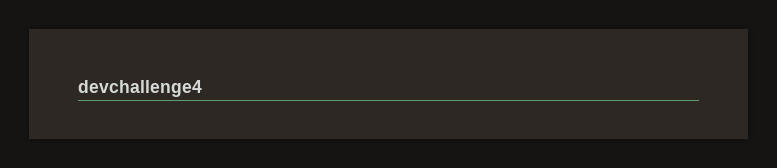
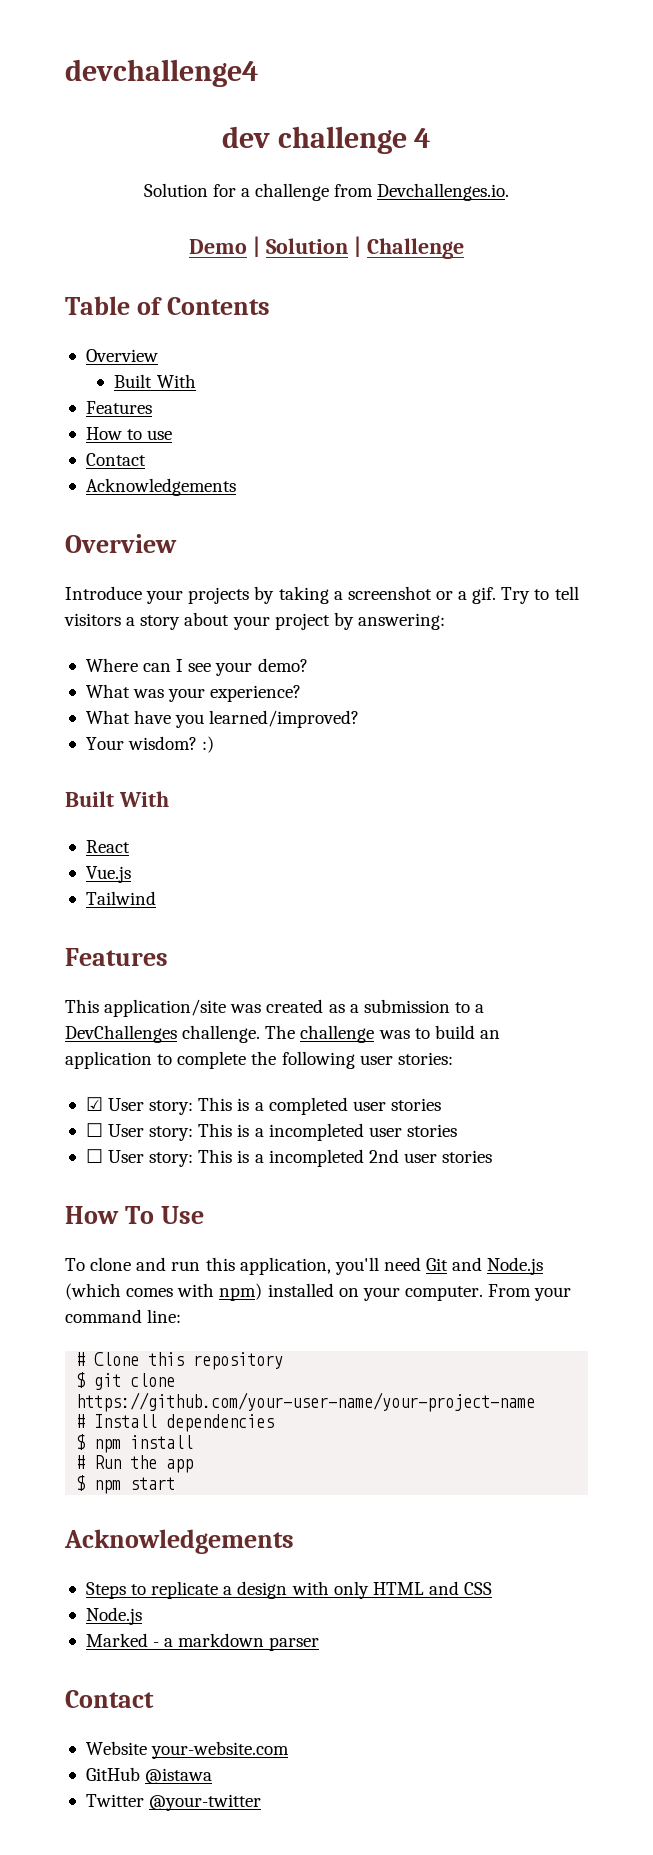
(202, 88) none -> [221,126,432,154] [143,183,510,201] [189,236,464,259] [65,296,270,315] [85,349,158,362] [114,374,196,388] [85,401,152,414] [85,427,173,440] [85,453,146,466] [85,478,236,496] [65,534,177,553] [65,586,579,604] [64,612,445,630] [85,658,308,676] [85,684,302,702] [85,710,360,728] [85,736,215,753] [65,791,169,807] [85,840,130,853] [85,866,131,883] [85,891,156,905] [65,948,168,966] [65,999,485,1017] [65,1025,500,1043] [65,1051,453,1069] [85,1097,441,1115] [85,1123,457,1141] [85,1149,493,1167] [65,1206,204,1224] [65,1257,544,1275] [65,1283,572,1301] [65,1309,182,1323] [76,1352,284,1370] [76,1372,176,1390] [76,1392,536,1412] [76,1414,275,1432] [76,1434,194,1453] [76,1455,194,1473] [76,1475,176,1494] [64,1529,294,1554] [85,1581,493,1599] [85,1607,142,1625] [85,1633,320,1651] [65,1690,154,1708] [85,1741,290,1759] [85,1767,213,1784] [85,1794,262,1811] // dev challenge 4 // Solution for a challenge from Devchallenges.io. // Demo | Solution | Challenge // Table of Contents // Overview // Built With // Features // How to use // Contact // Acknowledgements // Overview // Introduce your projects by taking a screenshot or a gif. Try to tell visitors a story about your project by answering: // Where can I see your demo? // What was your experience? // What have you learned/improved? // Your wisdom? :) // Built With // React // Vue.js // Tailwind // Features // This application/site was created as a submission to a DevChallenges challenge. The challenge was to build an application to complete the following user stories: // ☑ User story: This is a completed user stories // ☐ User story: This is a incompleted user stories // ☐ User story: This is a incompleted 2nd user stories // How To Use // To clone and run this application, you'll need Git and Node.js (which comes with npm) installed on your computer. From your command line: // # Clone this repository // $ git clone https://github.com/your-user-name/your-project-name // # Install dependencies // $ npm install // # Run the app // $ npm start // Acknowledgements // Steps to replicate a design with only HTML and CSS // Node.js // Marked - a markdown parser // Contact // Website your-website.com // GitHub @istawa // Twitter @your-twitter

